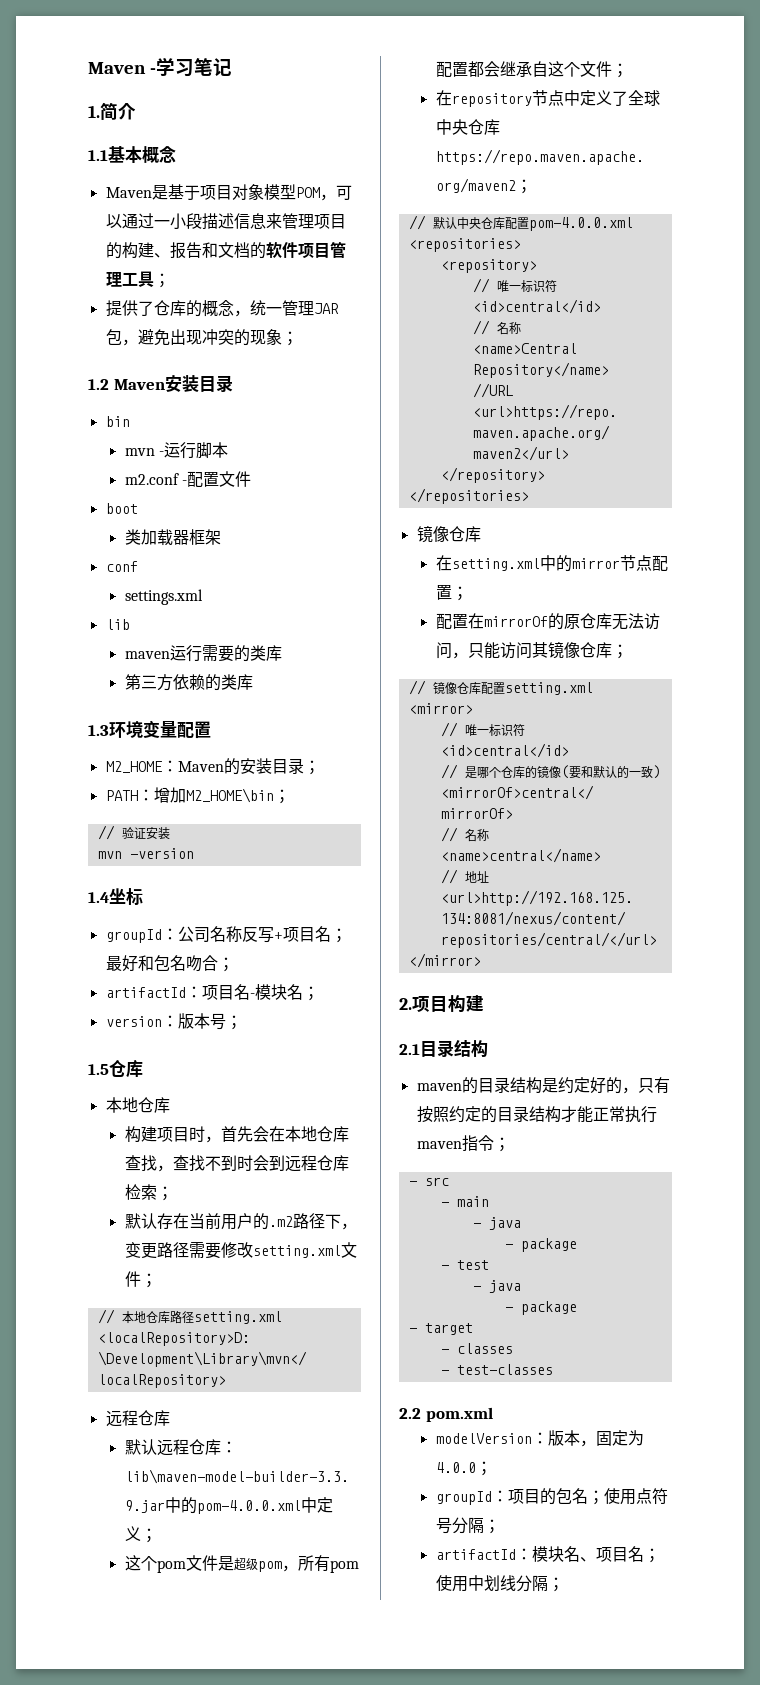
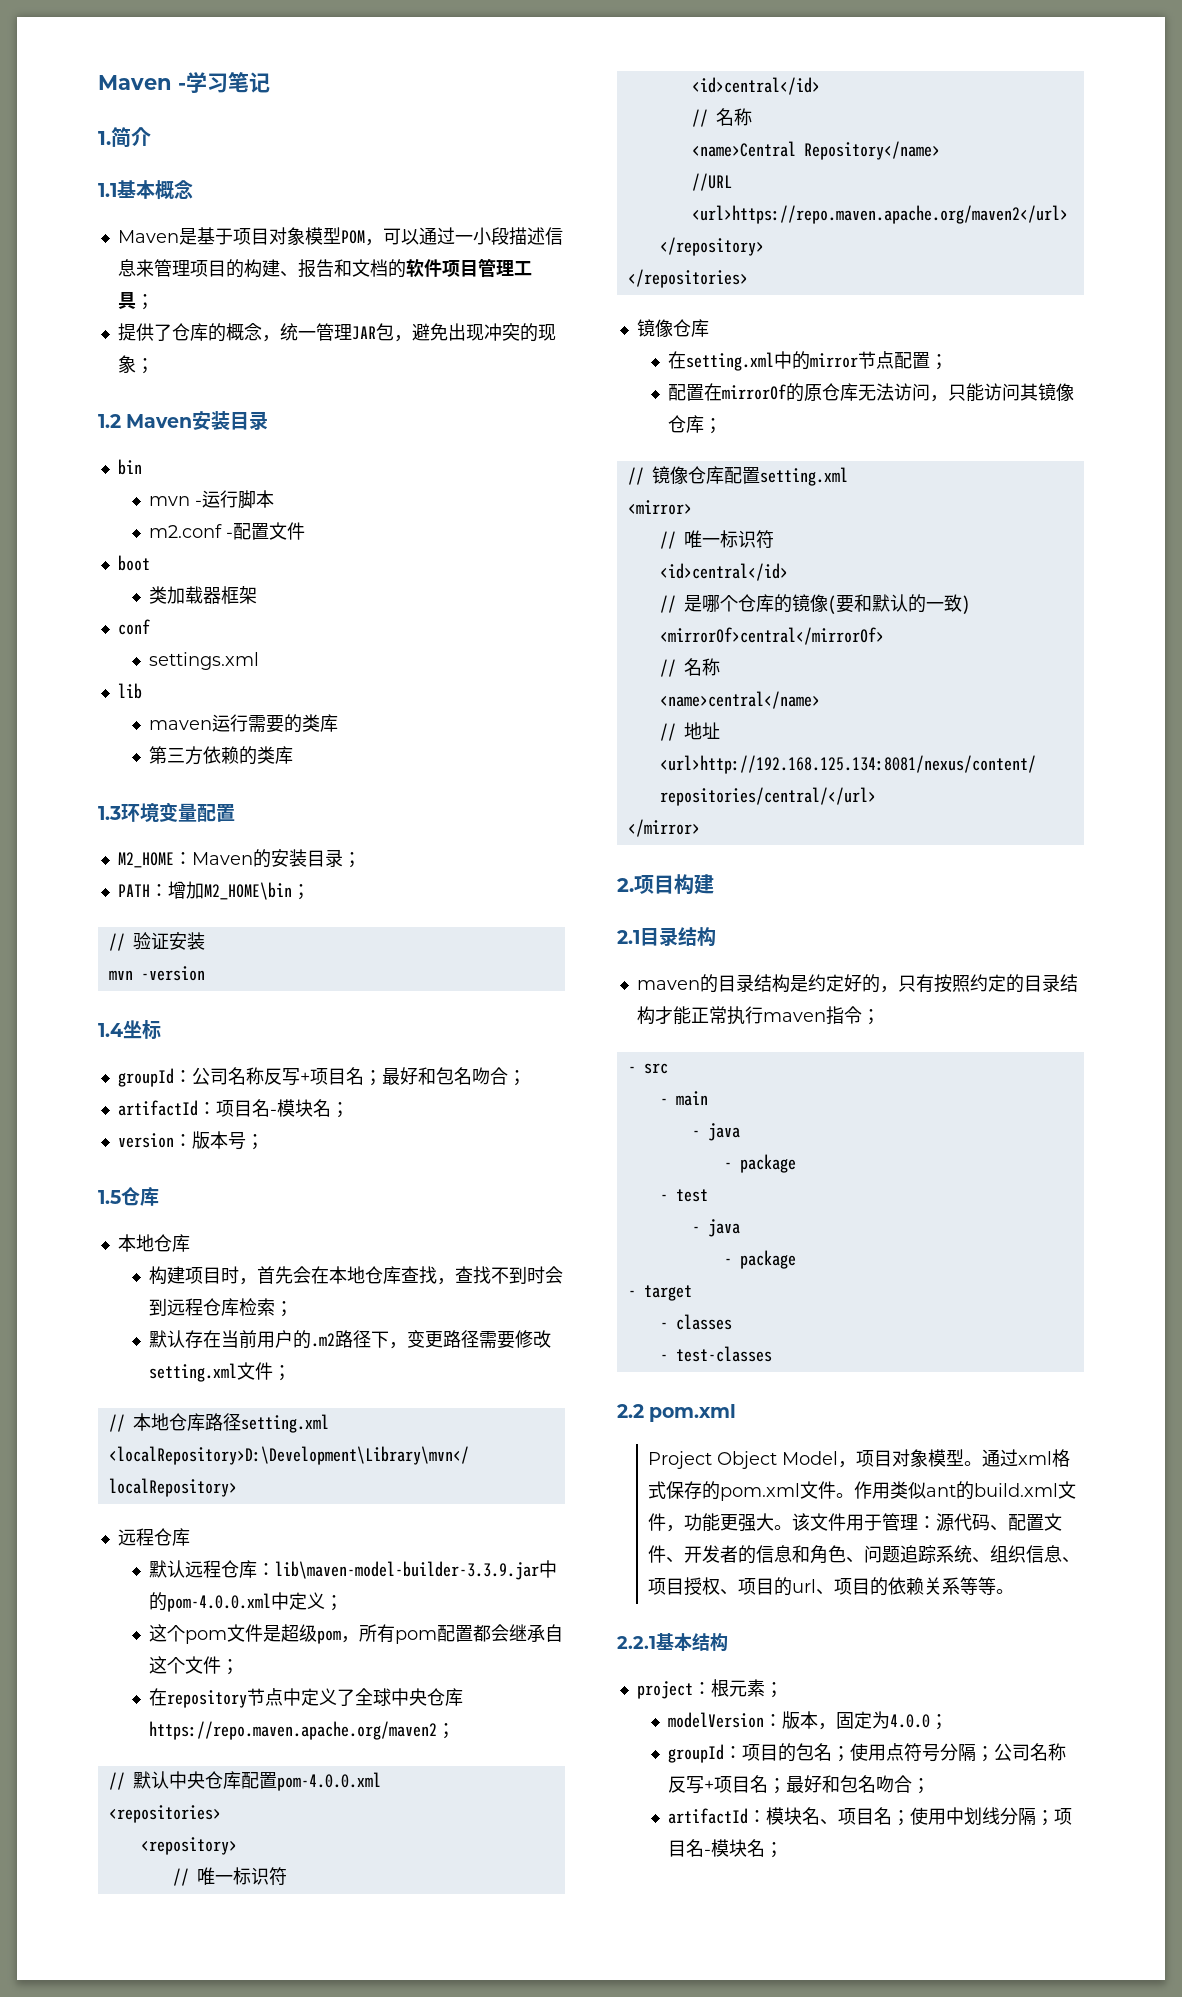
(493, 1414) none -> [648,1449,1071,1469] [648,1481,1077,1501] [648,1513,1063,1532] [648,1545,1081,1564] [648,1577,1015,1596] [617,1633,728,1652] [636,1679,783,1699] // Project Object Model，项目对象模型。通过xml格式保存的pom.xml文件。作用类似ant的build.xml文件，功能更强大。该文件用于管理：源代码、配置文件、开发者的信息和角色、问题追踪系统、组织信息、项目授权、项目的url、项目的依赖关系等等。 // 2.2.1基本结构 // project：根元素；
(500, 1526) none -> [994,1743,1067,1761] [668,1775,931,1794] 公司名称反写+项目名；最好和包名吻合；
(564, 1584) none -> [1054,1808,1073,1825] [668,1839,784,1858] 项目名-模块名；

